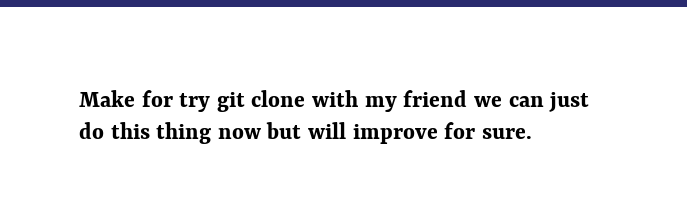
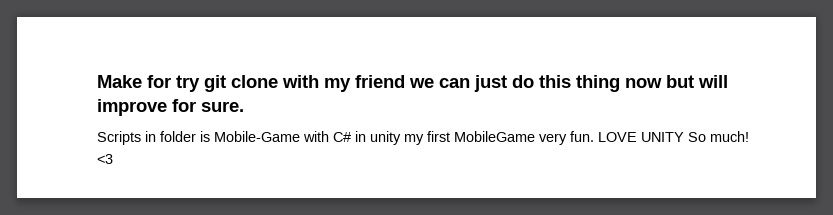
(532, 133) none -> [97,131,749,145] [97,154,113,164] // Scripts in folder is Mobile-Game with C# in unity my first MobileGame very fun. LOVE UNITY So much! <3

